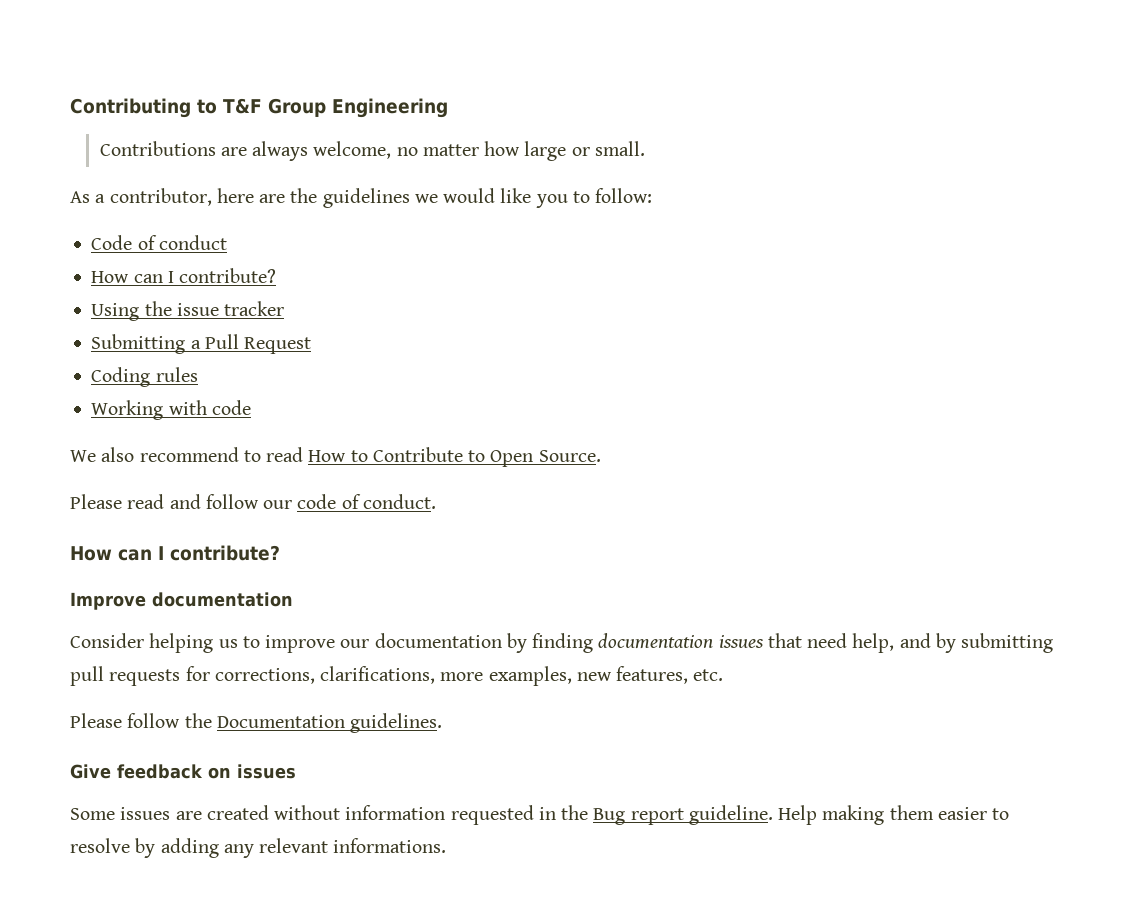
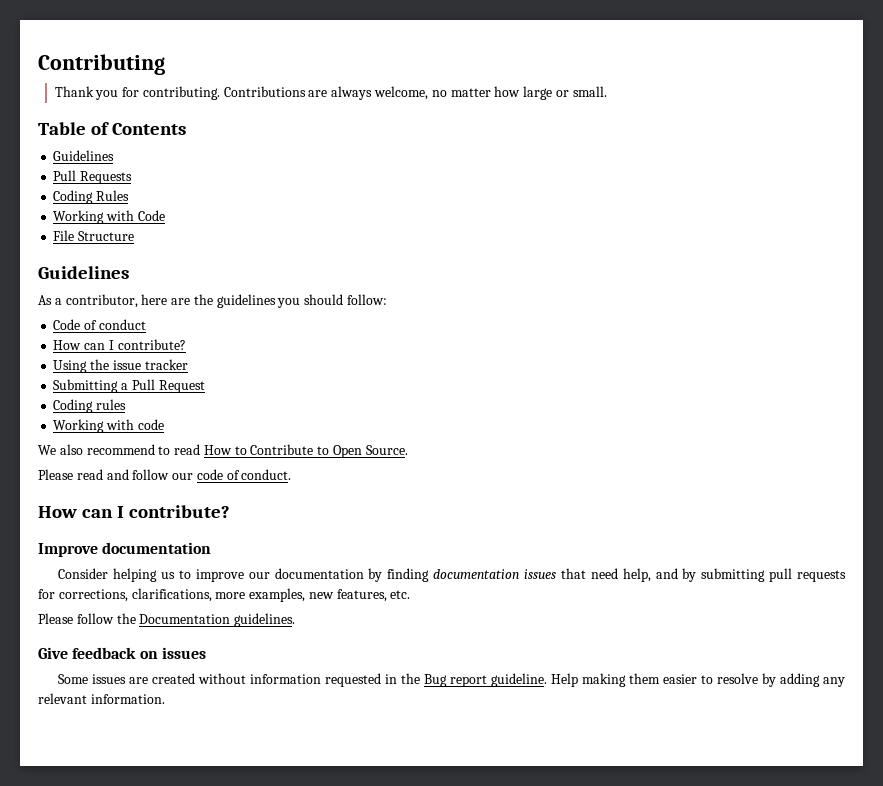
[197,98,448,118] to T&F Group Engineering // -> [54,86,220,100] // Thank you for contributing.
(646, 148) none -> [38,122,187,135] [53,150,115,161] [53,170,133,184] [53,190,130,204] [53,210,165,224] [53,230,135,241] [38,266,129,279] // Table of Contents // Guidelines // Pull Requests // Coding Rules // Working with Code // File Structure // Guidelines
[414,188,590,208] we would like you to -> [277,294,344,308] you should
[333,838,447,853] informations. -> [90,694,165,704] information.

